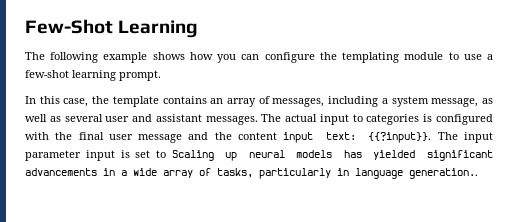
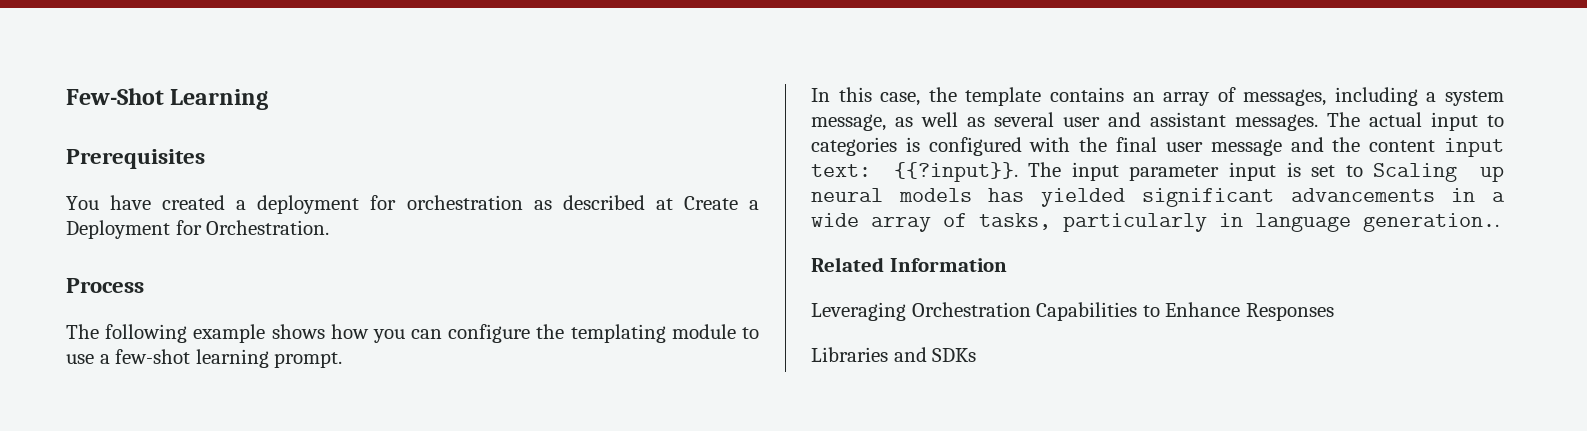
(199, 29) none -> [66,149,205,169] [66,195,759,214] [66,220,330,239] [66,278,144,293] // Prerequisites // You have created a deployment for orchestration as described at Create a Deployment for Orchestration. // Process
(478, 173) none -> [811,257,1007,272] [811,302,1334,321] [811,347,977,362] // Related Information // Leveraging Orchestration Capabilities to Enhance Responses // Libraries and SDKs

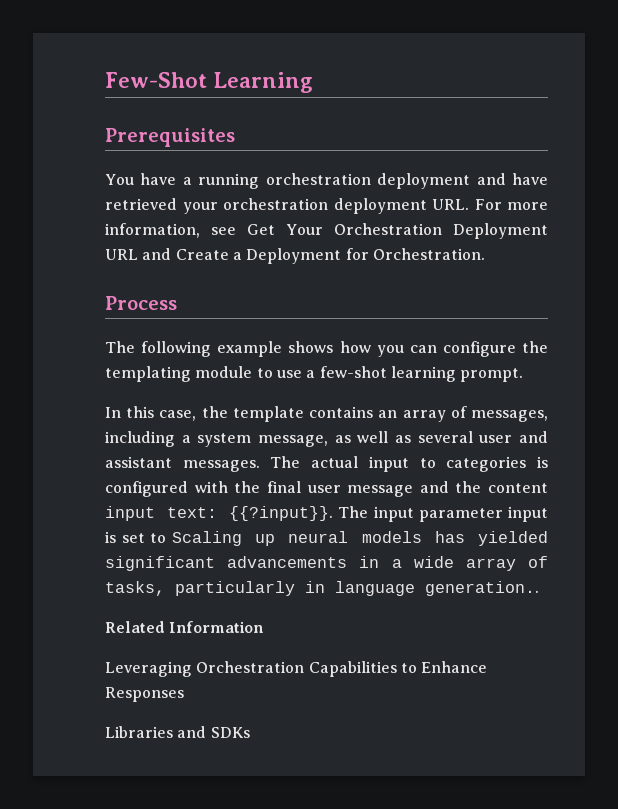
[162,195,673,214] created a deployment for orchestration as described at -> [182,173,548,189] [105,198,548,214] [105,223,548,239] [105,248,172,260] a running orchestration deployment and have retrieved your orchestration deployment URL. For more information, see Get Your Orchestration Deployment URL and

